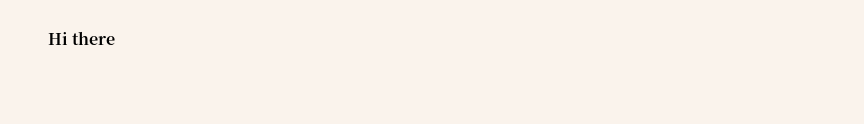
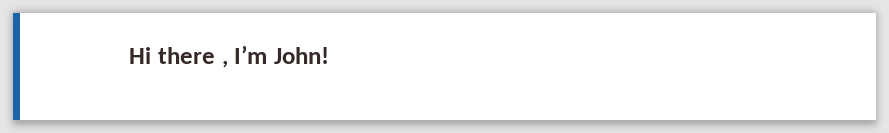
(116, 38) none -> [221,45,329,68] , I’m John!

